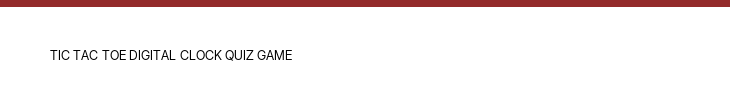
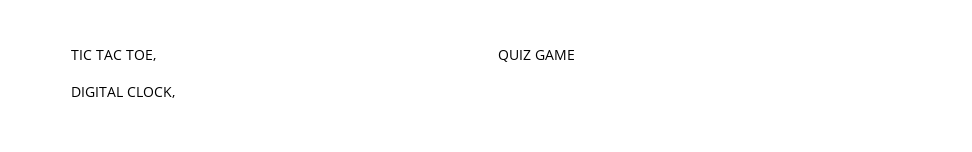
[101,50,222,60] TOE DIGITAL CLOCK -> [125,50,156,61] [71,87,175,98] TOE, // DIGITAL CLOCK, //

